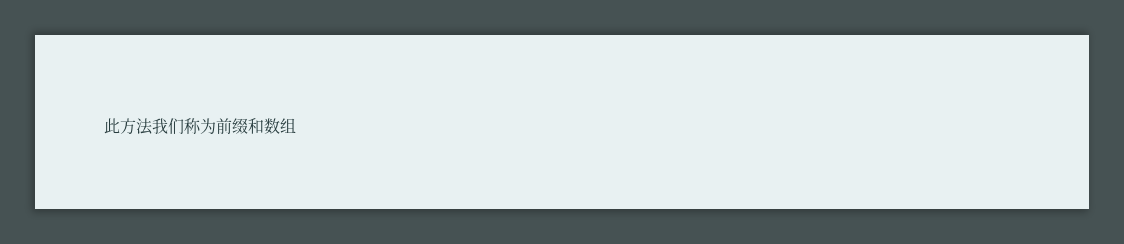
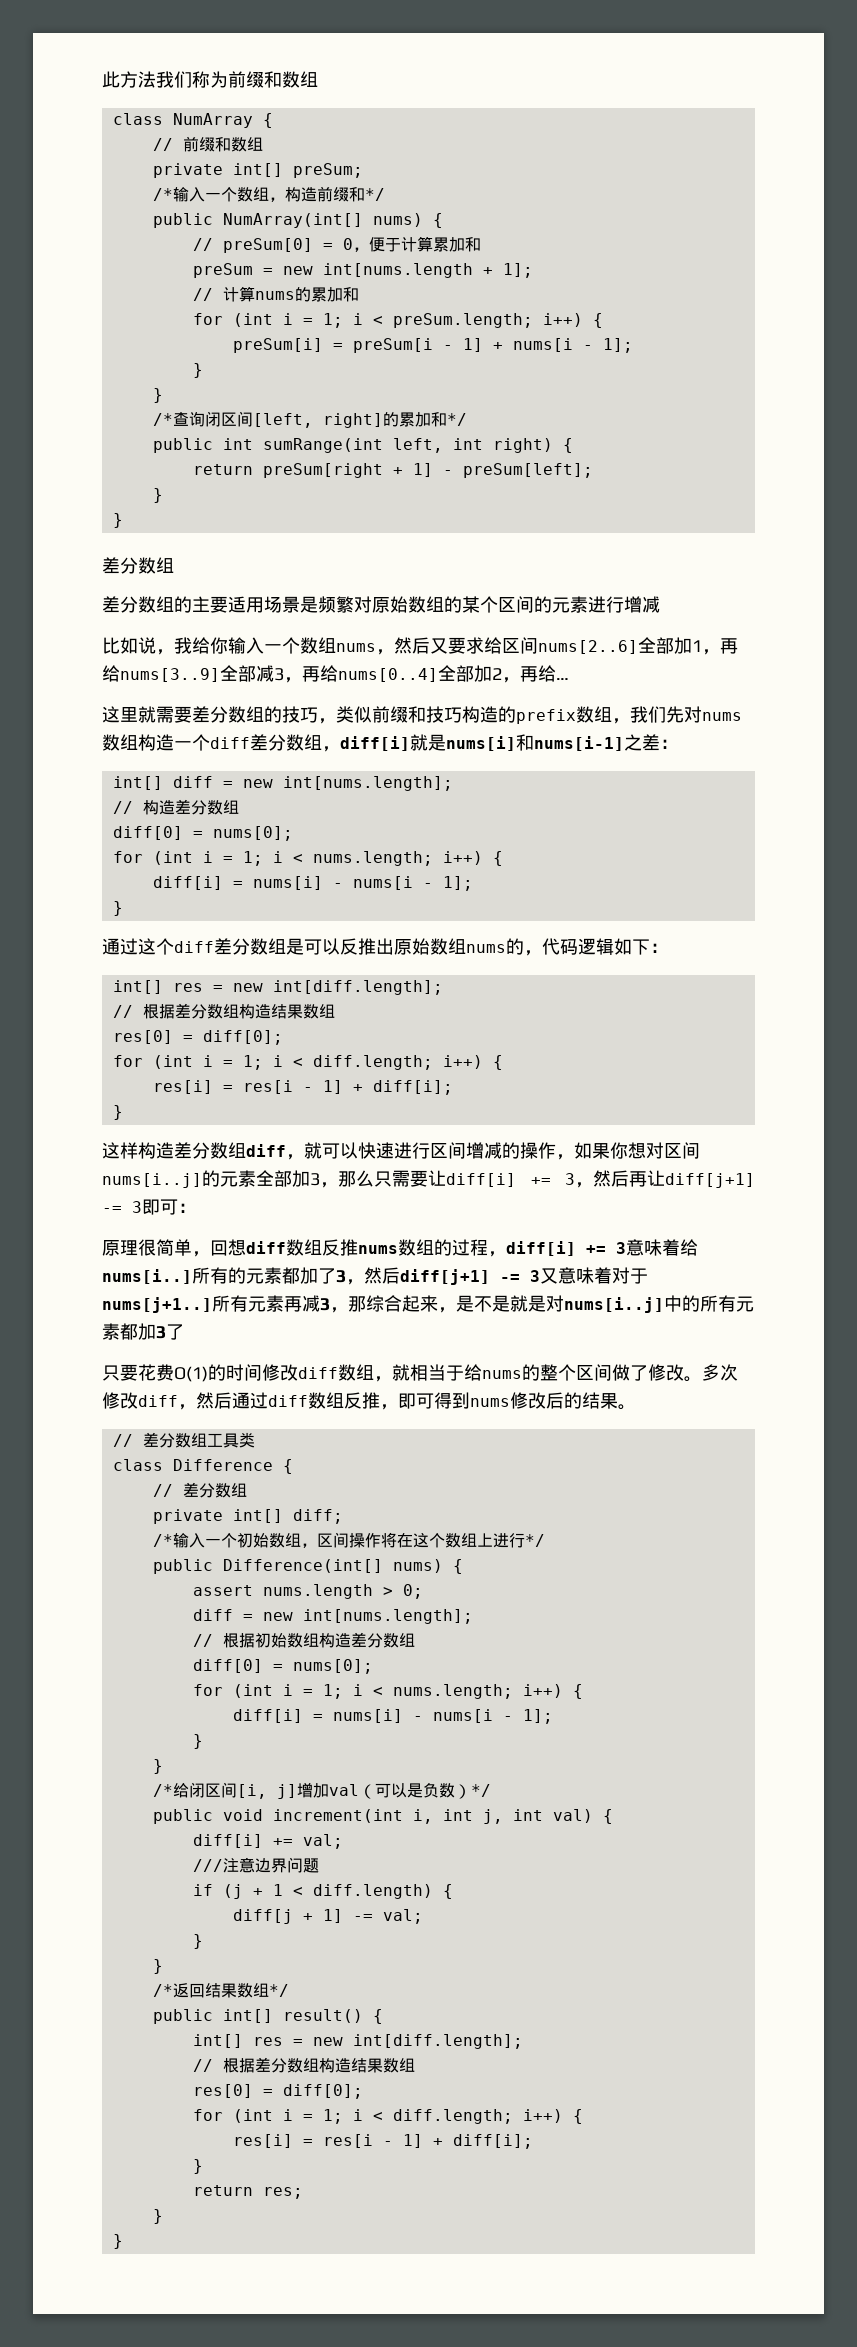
(296, 125) none -> [112,113,273,128] [152,136,263,152] [152,163,363,178] [152,186,385,202] [152,213,443,228] [192,236,481,253] [192,263,533,278] [192,286,359,302] [192,313,603,328] [232,338,633,353] [192,363,203,378] [152,388,163,403] [152,411,467,428] [152,438,573,453] [192,463,593,478] [152,488,163,503] [112,513,123,528] [102,557,174,574] [102,596,660,613] [102,637,738,655] [102,665,569,683] [102,706,742,724] [102,734,678,752] [112,776,453,791] [112,799,239,815] [112,826,293,841] [112,851,503,866] [152,876,473,891] [112,901,123,916] [102,938,668,956] [112,980,443,995] [112,1003,335,1019] [112,1030,283,1045] [112,1055,503,1070] [152,1080,453,1095] [112,1105,123,1120] [102,1142,700,1160] [102,1170,755,1188] [102,1199,196,1215] [102,1239,698,1257] [102,1267,648,1285] [102,1295,754,1313] [102,1323,184,1340] [102,1364,738,1382] [102,1392,636,1410] [112,1432,255,1448] [112,1459,293,1474] [152,1482,247,1498] [152,1509,343,1524] [152,1532,545,1548] [152,1559,463,1574] [192,1584,423,1599] [192,1609,473,1624] [192,1632,415,1648] [192,1659,373,1674] [192,1684,583,1699] [232,1709,553,1724] [192,1734,203,1749] [152,1759,163,1774] [152,1782,491,1799] [152,1809,613,1824] [192,1834,343,1849] [192,1857,319,1873] [192,1884,453,1899] [232,1909,423,1924] [192,1934,203,1949] [152,1959,163,1974] [152,1983,289,1998] [152,2009,383,2024] [192,2034,523,2049] [192,2057,415,2073] [192,2084,363,2099] [192,2109,583,2124] [232,2134,533,2149] [192,2159,203,2174] [192,2185,303,2199] [152,2209,163,2224] [112,2234,123,2249] // class NumArray { // // 前缀和数组 // private int[] preSum; // /*输入一个数组，构造前缀和*/ // public NumArray(int[] nums) { // // preSum[0] = 0，便于计算累加和 // preSum = new int[nums.length + 1]; // // 计算nums的累加和 // for (int i = 1; i < preSum.length; i++) { // preSum[i] = preSum[i - 1] + nums[i - 1]; // } // } // /*查询闭区间[left, right]的累加和*/ // public int sumRange(int left, int right) { // return preSum[right + 1] - preSum[left]; // } // } // 差分数组 // 差分数组的主要适用场景是频繁对原始数组的某个区间的元素进行增减 // 比如说，我给你输入一个数组nums，然后又要求给区间nums[2..6]全部加1，再给nums[3..9]全部减3，再给nums[0..4]全部加2，再给… // 这里就需要差分数组的技巧，类似前缀和技巧构造的prefix数组，我们先对nums数组构造一个diff差分数组，diff[i]就是nums[i]和nums[i-1]之差： // int[] diff = new int[nums.length]; // // 构造差分数组 // diff[0] = nums[0]; // for (int i = 1; i < nums.length; i++) { // diff[i] = nums[i] - nums[i - 1]; // } // 通过这个diff差分数组是可以反推出原始数组nums的，代码逻辑如下： // int[] res = new int[diff.length]; // // 根据差分数组构造结果数组 // res[0] = diff[0]; // for (int i = 1; i < diff.length; i++) { // res[i] = res[i - 1] + diff[i]; // } // 这样构造差分数组diff，就可以快速进行区间增减的操作，如果你想对区间nums[i..j]的元素全部加3，那么只需要让diff[i] += 3，然后再让diff[j+1] -= 3即可： // 原理很简单，回想diff数组反推nums数组的过程，diff[i] += 3意味着给nums[i..]所有的元素都加了3，然后diff[j+1] -= 3又意味着对于nums[j+1..]所有元素再减3，那综合起来，是不是就是对nums[i..j]中的所有元素都加3了 // 只要花费O(1)的时间修改diff数组，就相当于给nums的整个区间做了修改。多次修改diff，然后通过diff数组反推，即可得到nums修改后的结果。 // // 差分数组工具类 // class Difference { // // 差分数组 // private int[] diff; // /*输入一个初始数组，区间操作将在这个数组上进行*/ // public Difference(int[] nums) { // assert nums.length > 0; // diff = new int[nums.length]; // // 根据初始数组构造差分数组 // diff[0] = nums[0]; // for (int i = 1; i < nums.length; i++) { // diff[i] = nums[i] - nums[i - 1]; // } // } // /*给闭区间[i, j]增加val（可以是负数）*/ // public void increment(int i, int j, int val) { // diff[i] += val; // ///注意边界问题 // if (j + 1 < diff.length) { // diff[j + 1] -= val; // } // } // /*返回结果数组*/ // public int[] result() { // int[] res = new int[diff.length]; // // 根据差分数组构造结果数组 // res[0] = diff[0]; // for (int i = 1; i < diff.length; i++) { // res[i] = res[i - 1] + diff[i]; // } // return res; // } // }

